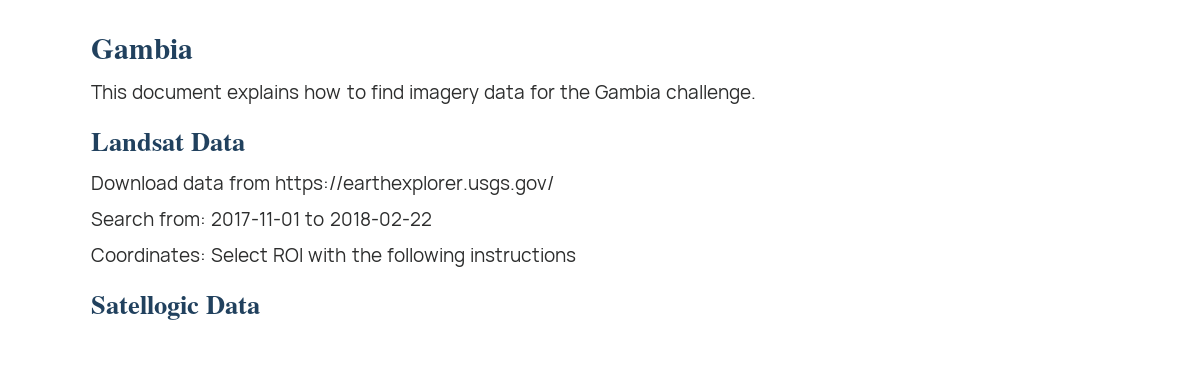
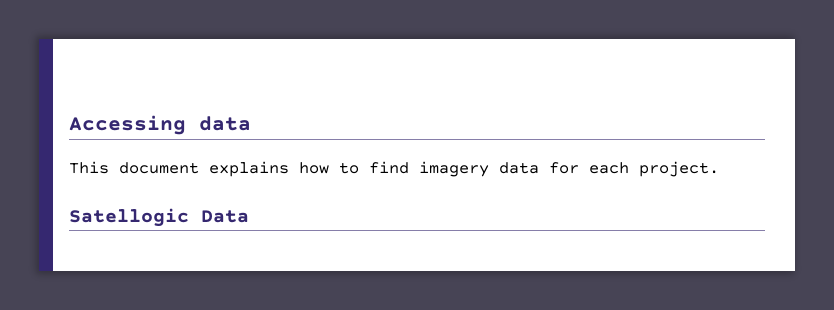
[91,39,193,59] Gambia -> [69,115,251,135] Accessing data
[560,85,757,104] [91,133,246,151] [91,176,555,195] [91,212,432,226] [91,248,576,267] the Gambia challenge. // Landsat Data // Download data from https://earthexplorer.usgs.gov/ // Search from: 2017-11-01 to 2018-02-22 // Coordinates: Select ROI with the following instructions -> [589,161,719,177] each project.

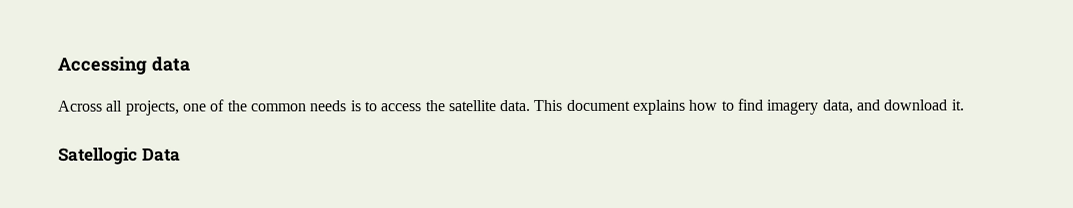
(251, 123) none -> [57,99,532,116] Across all projects, one of the common needs is to access the satellite data.
[499,161,719,177] data for each project. -> [821,99,965,114] data, and download it.

